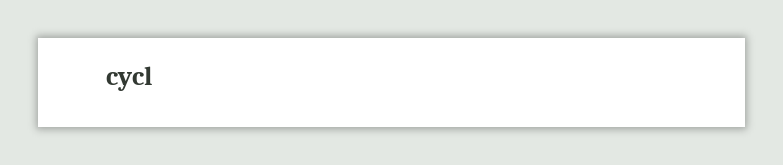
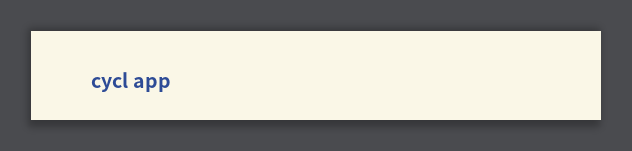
(152, 78) none -> [133,77,172,92] app

